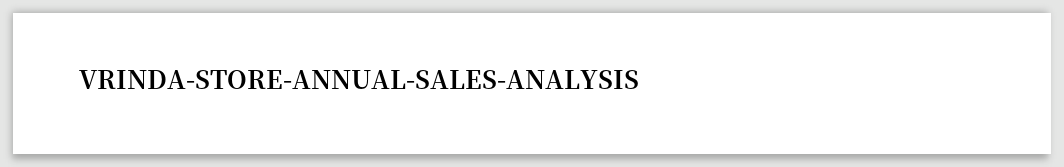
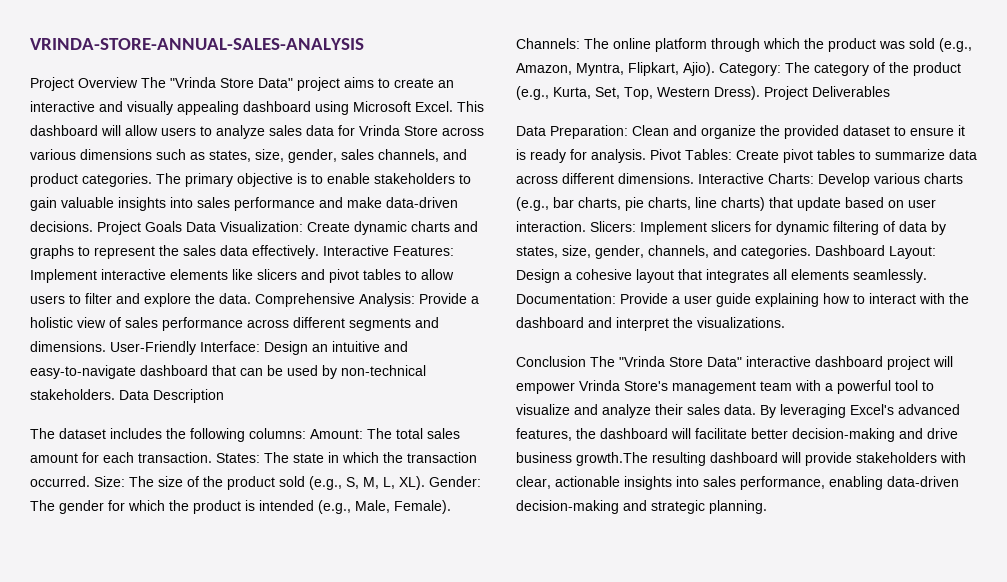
(639, 79) none -> [30,77,454,91] [30,101,484,115] [30,125,484,139] [30,149,467,163] [30,173,471,187] [30,197,458,211] [30,221,478,235] [30,245,454,259] [30,269,454,283] [30,293,479,307] [30,317,439,331] [30,341,408,355] [30,365,426,379] [30,389,224,403] [30,428,460,442] [30,452,477,463] [30,476,481,490] [30,500,451,514] [516,38,972,52] [516,62,961,76] [516,86,890,100] [516,125,965,139] [516,149,977,163] [516,173,963,187] [516,197,936,211] [516,221,946,235] [516,245,936,259] [516,269,927,283] [516,293,969,307] [516,317,785,331] [516,356,953,370] [516,380,934,394] [516,404,960,418] [516,428,958,442] [516,452,966,466] [516,476,959,490] [516,500,767,514] // Project Overview The "Vrinda Store Data" project aims to create an interactive and visually appealing dashboard using Microsoft Excel. This dashboard will allow users to analyze sales data for Vrinda Store across various dimensions such as states, size, gender, sales channels, and product categories. The primary objective is to enable stakeholders to gain valuable insights into sales performance and make data-driven decisions. Project Goals Data Visualization: Create dynamic charts and graphs to represent the sales data effectively. Interactive Features: Implement interactive elements like slicers and pivot tables to allow users to filter and explore the data. Comprehensive Analysis: Provide a holistic view of sales performance across different segments and dimensions. User-Friendly Interface: Design an intuitive and easy-to-navigate dashboard that can be used by non-technical stakeholders. Data Description // The dataset includes the following columns: Amount: The total sales amount for each transaction. States: The state in which the transaction occurred. Size: The size of the product sold (e.g., S, M, L, XL). Gender: The gender for which the product is intended (e.g., Male, Female). Channels: The online platform through which the product was sold (e.g., Amazon, Myntra, Flipkart, Ajio). Category: The category of the product (e.g., Kurta, Set, Top, Western Dress). Project Deliverables // Data Preparation: Clean and organize the provided dataset to ensure it is ready for analysis. Pivot Tables: Create pivot tables to summarize data across different dimensions. Interactive Charts: Develop various charts (e.g., bar charts, pie charts, line charts) that update based on user interaction. Slicers: Implement slicers for dynamic filtering of data by states, size, gender, channels, and categories. Dashboard Layout: Design a cohesive layout that integrates all elements seamlessly. Documentation: Provide a user guide explaining how to interact with the dashboard and interpret the visualizations. // Conclusion The "Vrinda Store Data" interactive dashboard project will empower Vrinda Store's management team with a powerful tool to visualize and analyze their sales data. By leveraging Excel's advanced features, the dashboard will facilitate better decision-making and drive business growth.The resulting dashboard will provide stakeholders with clear, actionable insights into sales performance, enabling data-driven decision-making and strategic planning.

